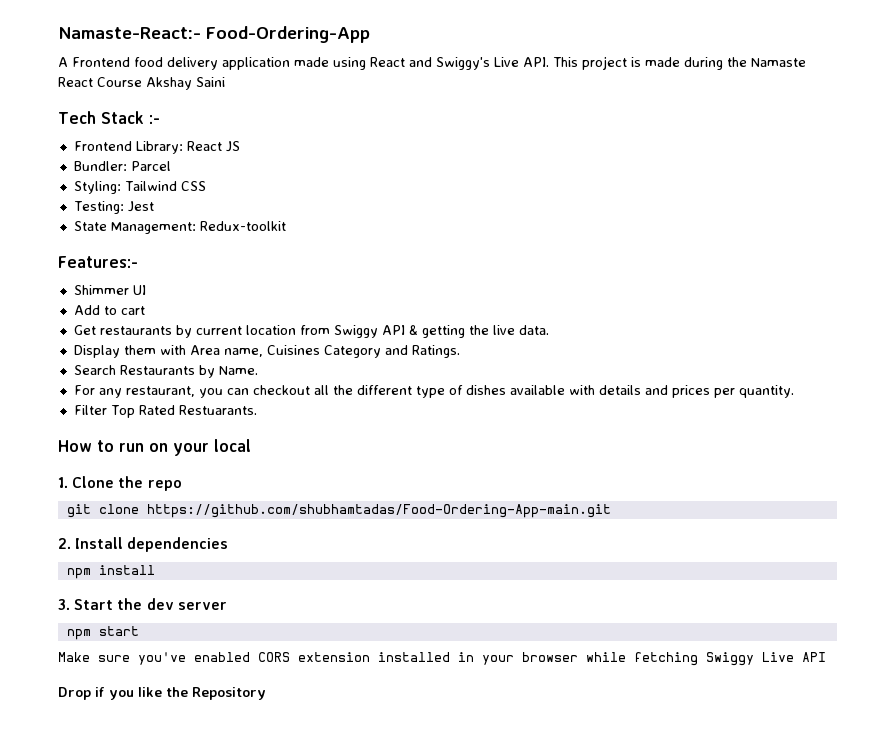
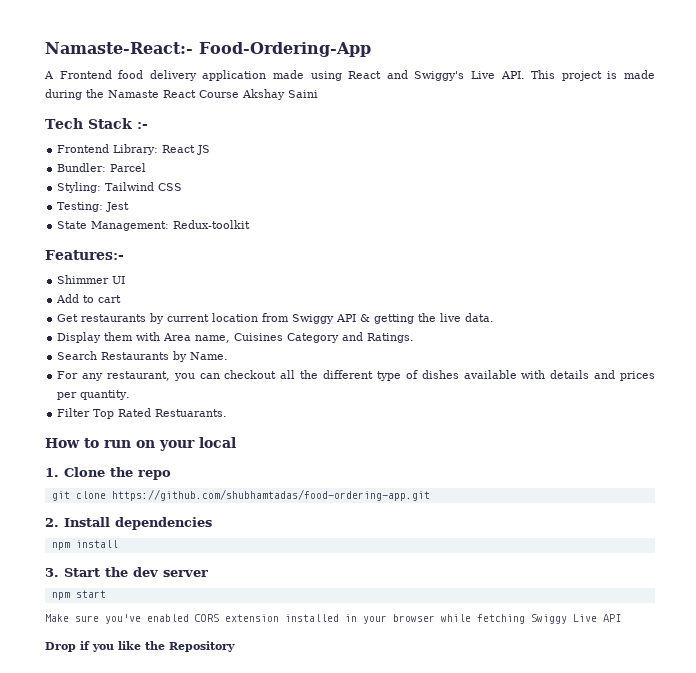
[146,504,611,518] https://github.com/shubhamtadas/Food-Ordering-App-main.git -> [111,489,430,501] https://github.com/shubhamtadas/food-ordering-app.git

